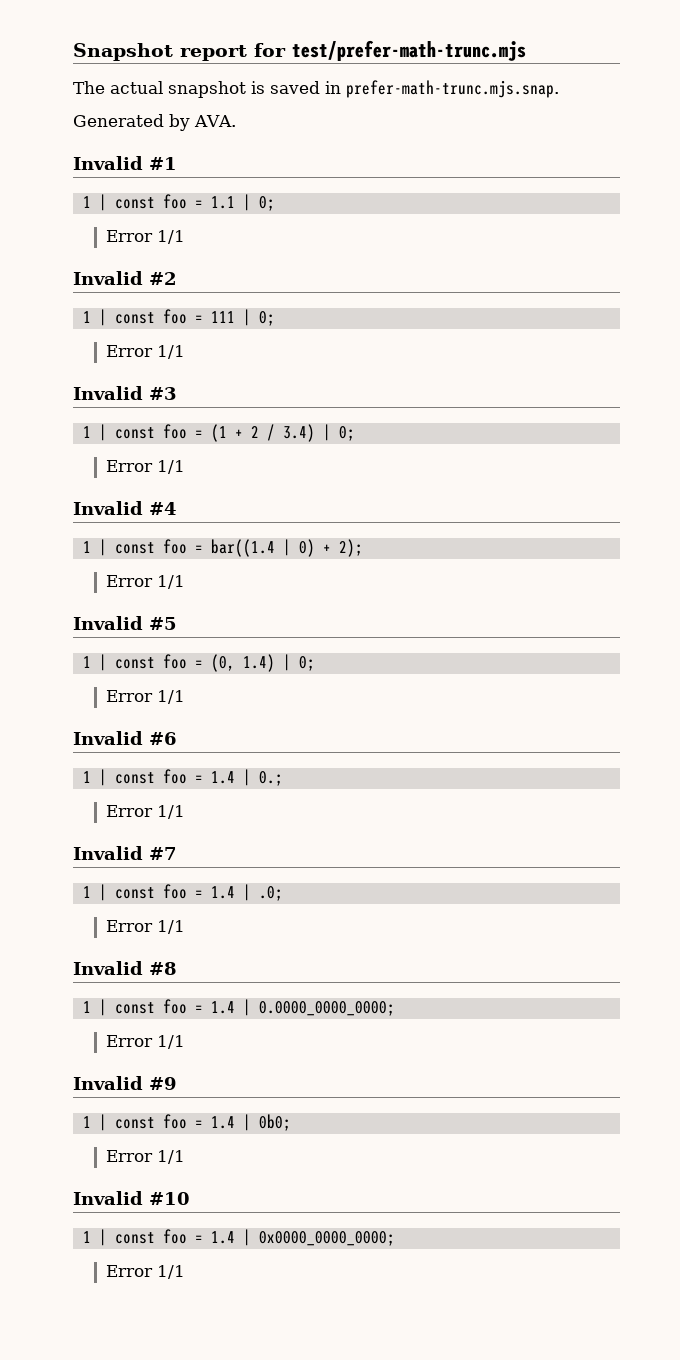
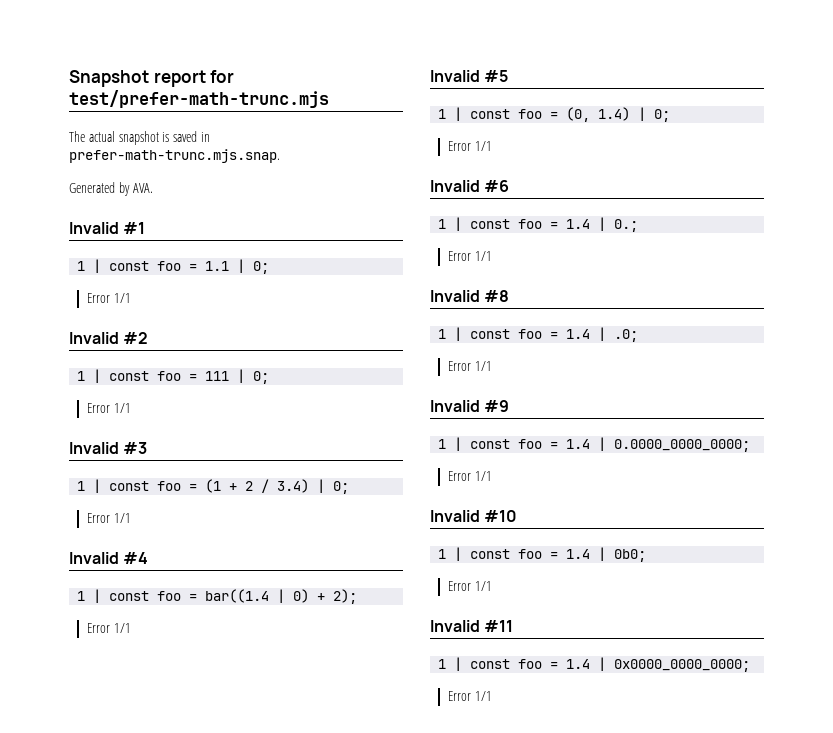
[149,847,177,860] #7 -> [484,290,510,302] #8
[149,962,177,975] #8 -> [484,400,510,412] #9
[149,1077,177,1090] #9 -> [484,510,518,522] #10
[149,1192,190,1205] #10 -> [484,620,514,632] #11

